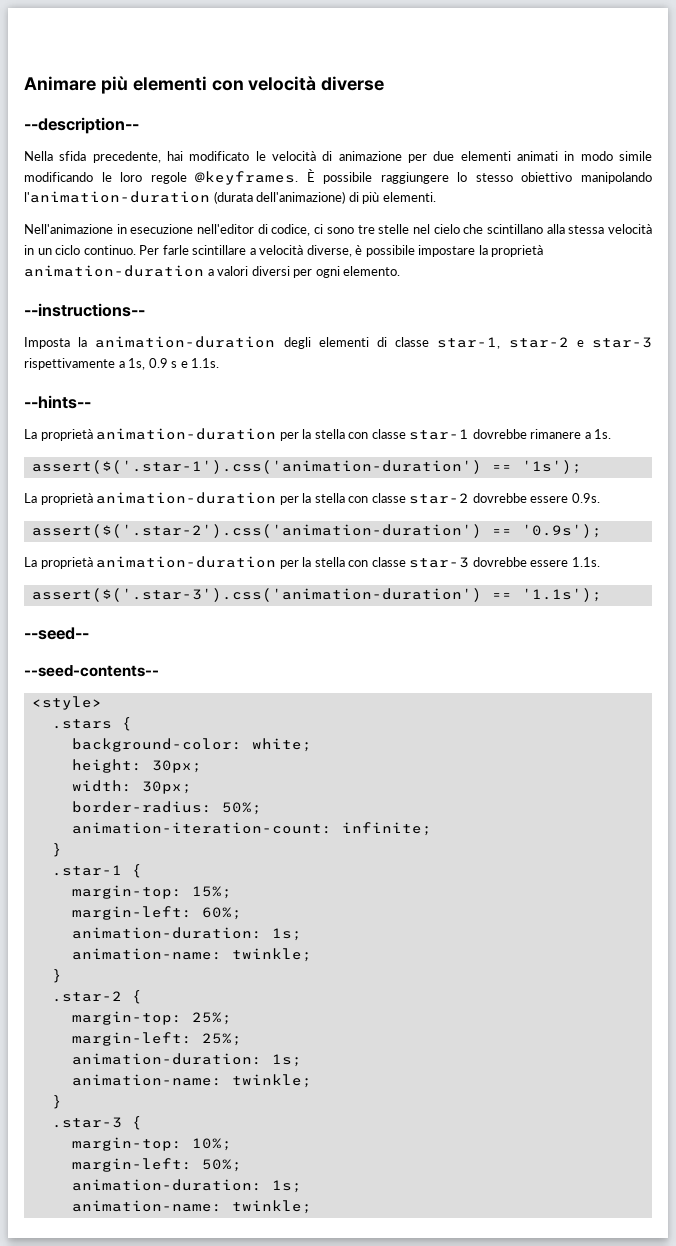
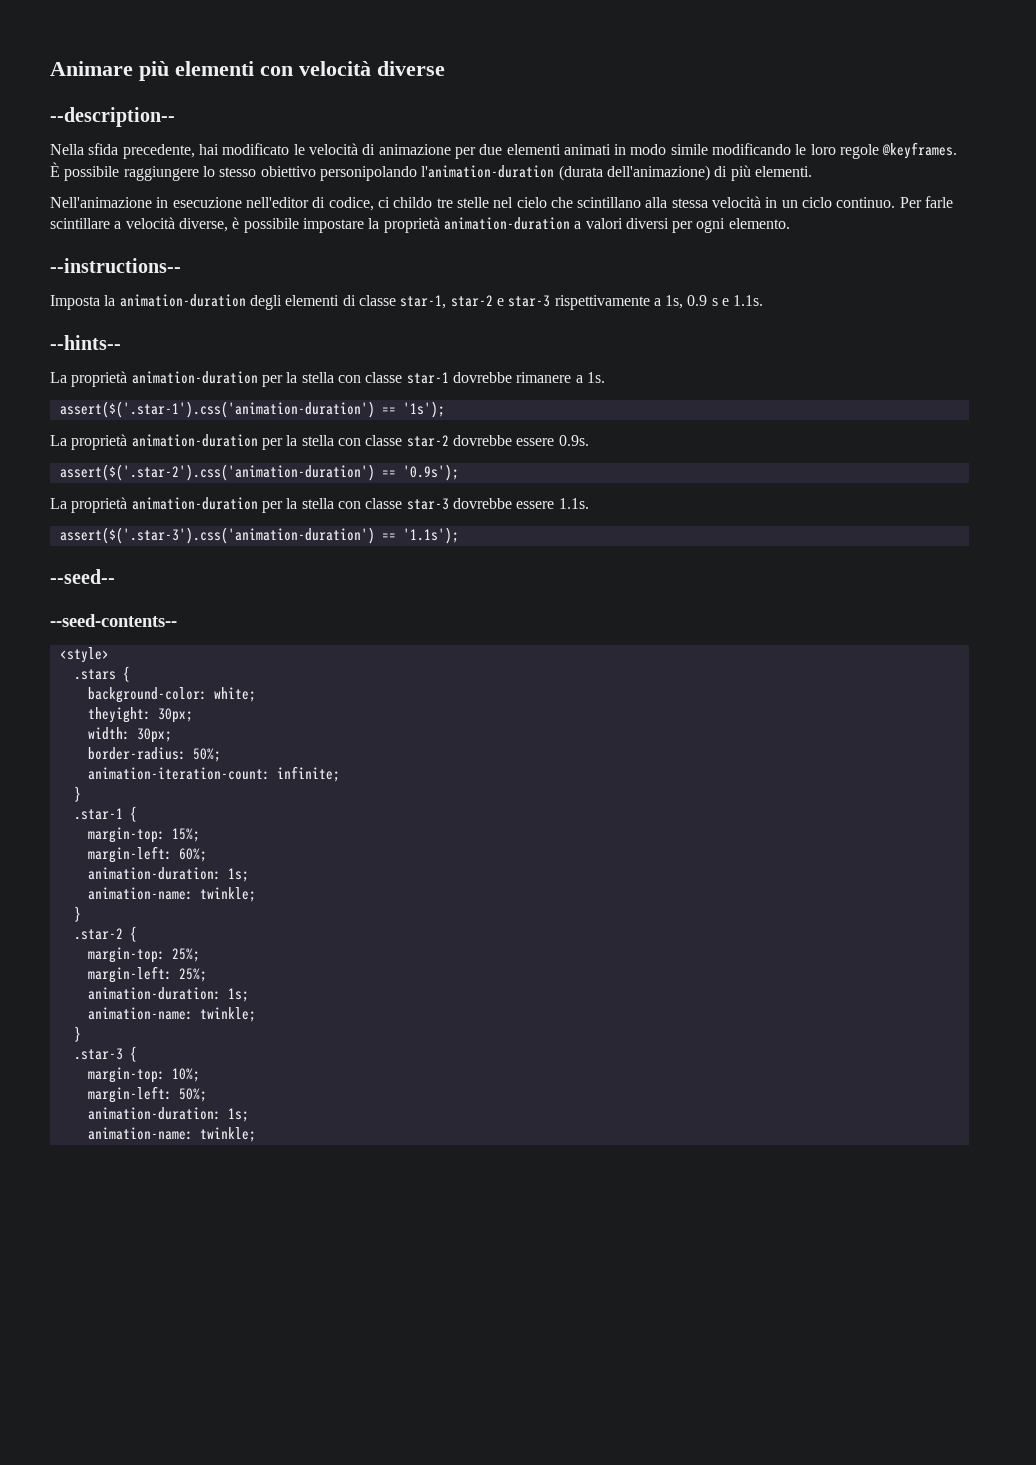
[581,172,652,184] manipolando -> [319,166,417,181] personipolando
[326,227,354,234] sono -> [393,197,433,208] childo
[71,759,142,773] height: -> [87,707,151,723] theyight:

